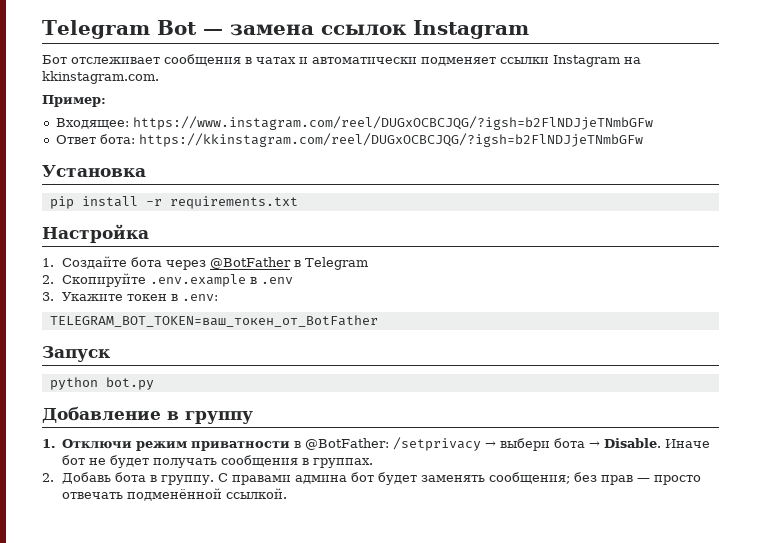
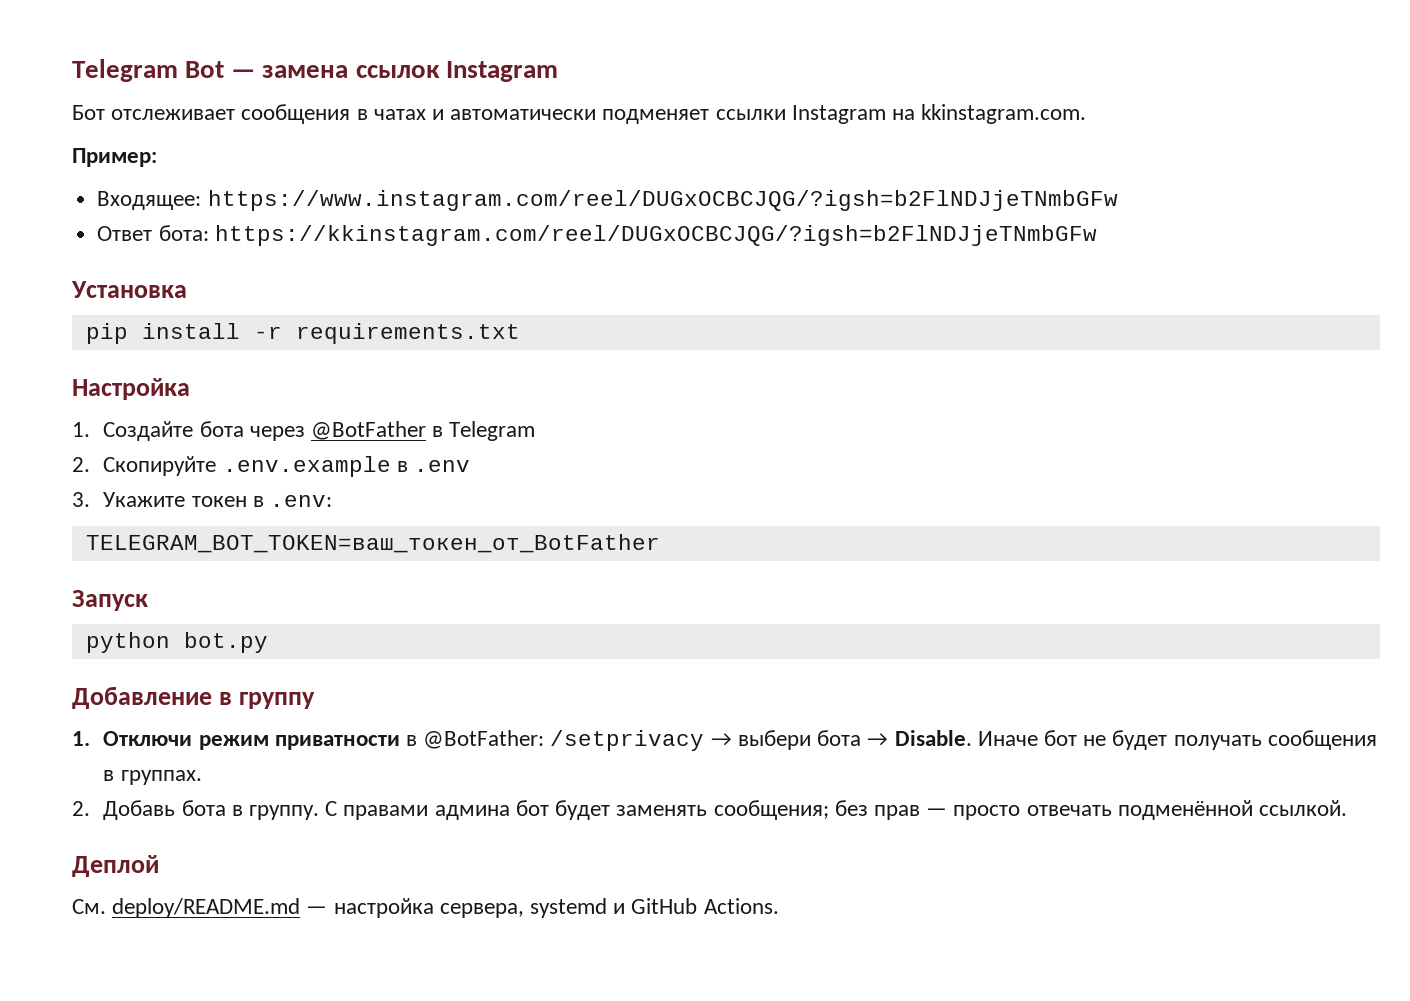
(288, 493) none -> [72,855,159,877] [72,898,779,918] // Деплой // См. deploy/README.md — настройка сервера, systemd и GitHub Actions.

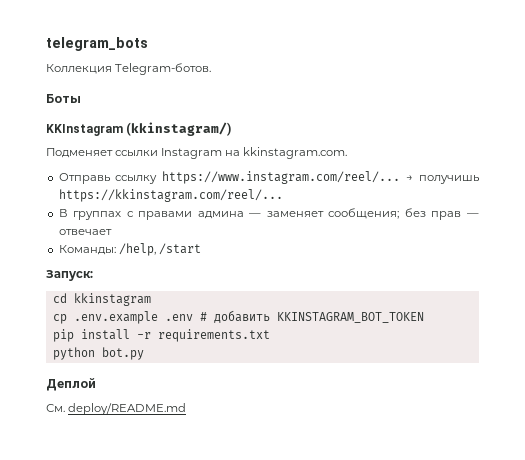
[72,59,558,82] [72,104,1087,124] [72,148,157,167] [97,190,1118,211] [97,225,1097,246] [71,281,187,298] [85,323,520,344] [72,378,190,400] [72,421,536,441] [72,456,471,477] [72,492,333,507] [85,534,660,553] [72,590,148,611] [85,632,268,653] [72,686,315,709] [72,730,1377,751] [103,770,202,785] [72,800,1347,820] [72,855,159,877] [72,898,779,918] Telegram Bot — замена ссылок Instagram // Бот отслеживает сообщения в чатах и автоматически подменяет ссылки Instagram на kkinstagram.com. // Пример: // Входящее: https://www.instagram.com/reel/DUGxOCBCJQG/?igsh=b2FlNDJjeTNmbGFw // Ответ бота: https://kkinstagram.com/reel/DUGxOCBCJQG/?igsh=b2FlNDJjeTNmbGFw // Установка // pip install -r requirements.txt // Настройка // 1. Создайте бота через @BotFather в Telegram // 2. Скопируйте .env.example в .env // 3. Укажите токен в .env: // TELEGRAM_BOT_TOKEN=ваш_токен_от_BotFather // Запуск // python bot.py // Добавление в группу // 1. Отключи режим приватности в @BotFather: /setprivacy → выбери бота → Disable. Иначе бот не будет получать сообщения в группах. // 2. Добавь бота в группу. С правами админа бот будет заменять сообщения; без прав — просто отвечать подменённой ссылкой. // Деплой // См. deploy/README.md — настройка сервера, systemd и GitHub Actions. -> [46,37,148,51] [46,63,212,75] [46,94,81,103] [46,122,232,136] [46,147,348,159] [58,171,480,184] [58,189,283,202] [58,208,480,220] [58,229,112,235] [58,243,201,256] [46,270,93,281] [52,293,151,306] [52,310,424,324] [52,329,270,342] [52,347,144,360] [46,378,96,391] [46,403,187,415] telegram_bots // Коллекция Telegram-ботов. // Боты // KKInstagram (kkinstagram/) // Подменяет ссылки Instagram на kkinstagram.com. // Отправь ссылку https://www.instagram.com/reel/... → получишь https://kkinstagram.com/reel/... // В группах с правами админа — заменяет сообщения; без прав — отвечает // Команды: /help, /start // Запуск: // cd kkinstagram // cp .env.example .env # добавить KKINSTAGRAM_BOT_TOKEN // pip install -r requirements.txt // python bot.py // Деплой // См. deploy/README.md

